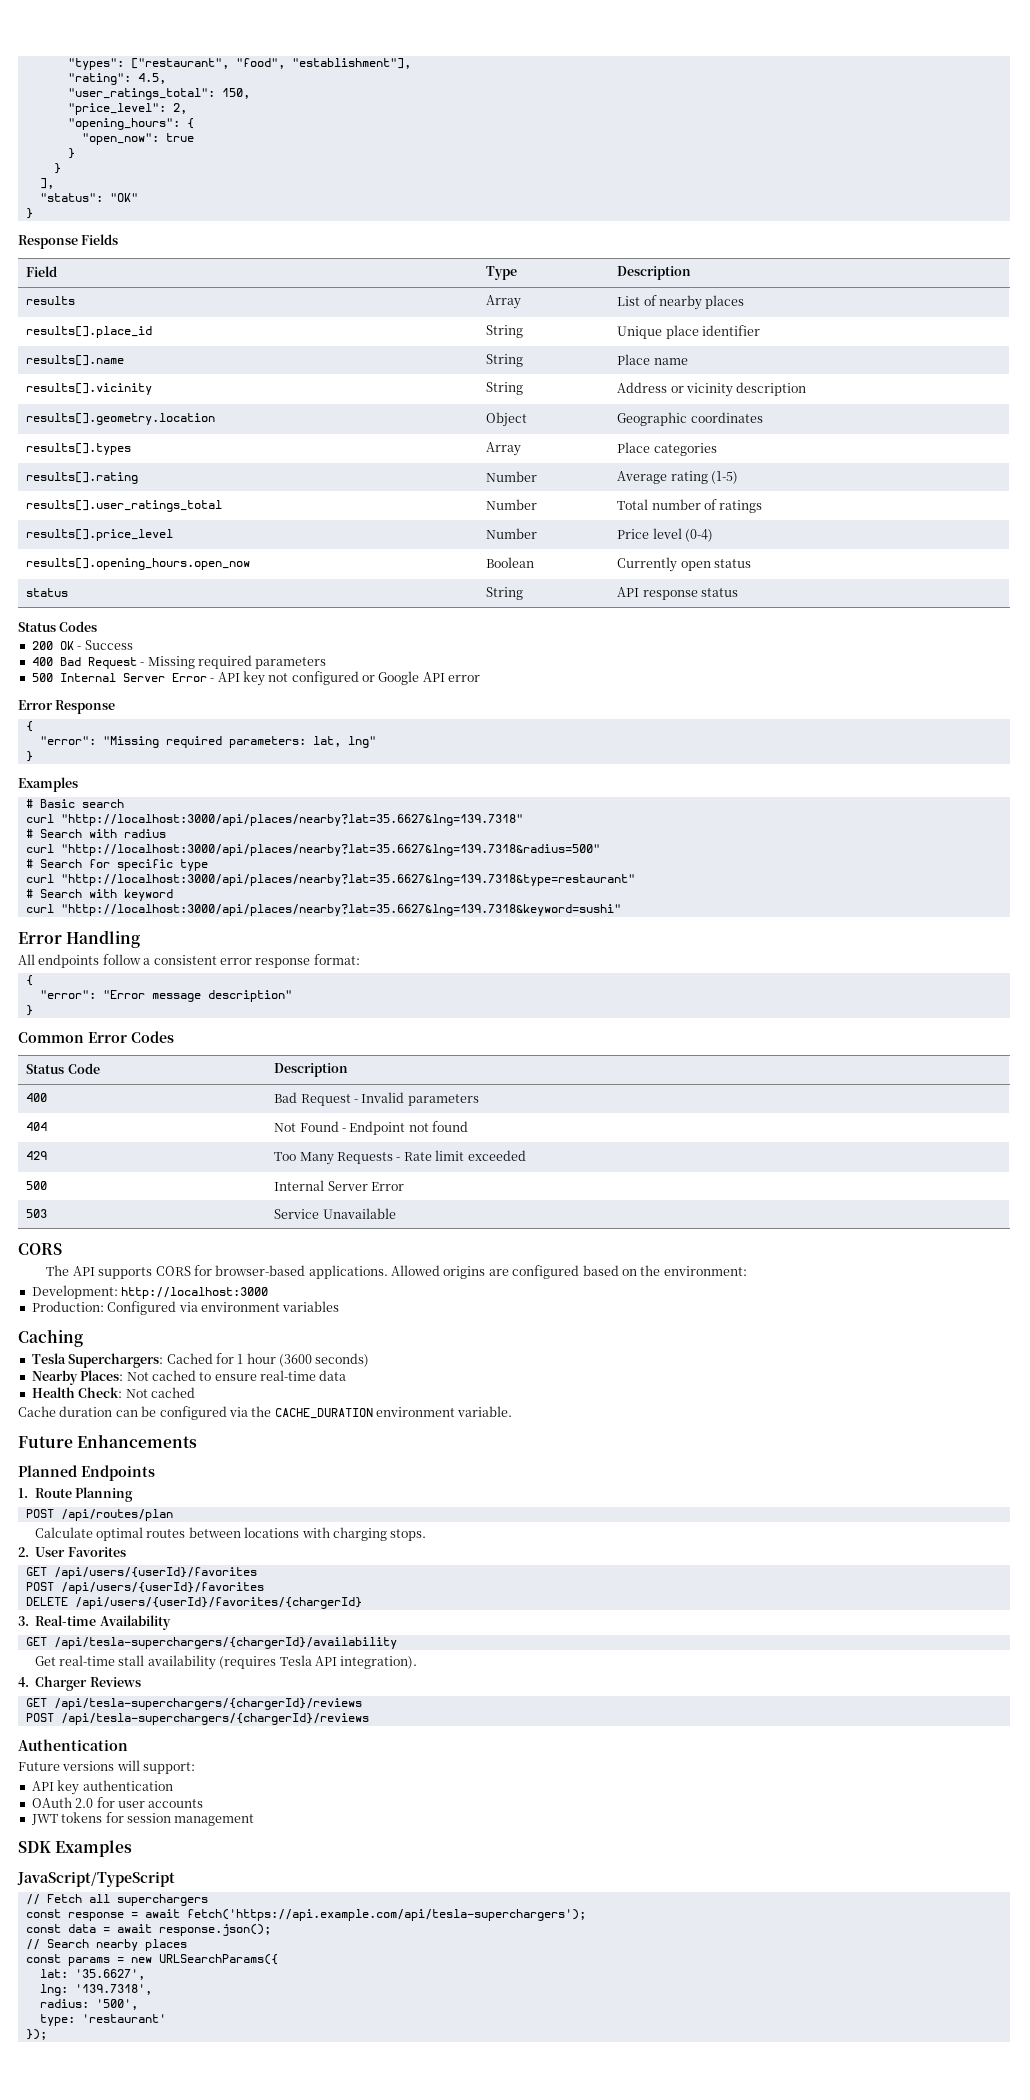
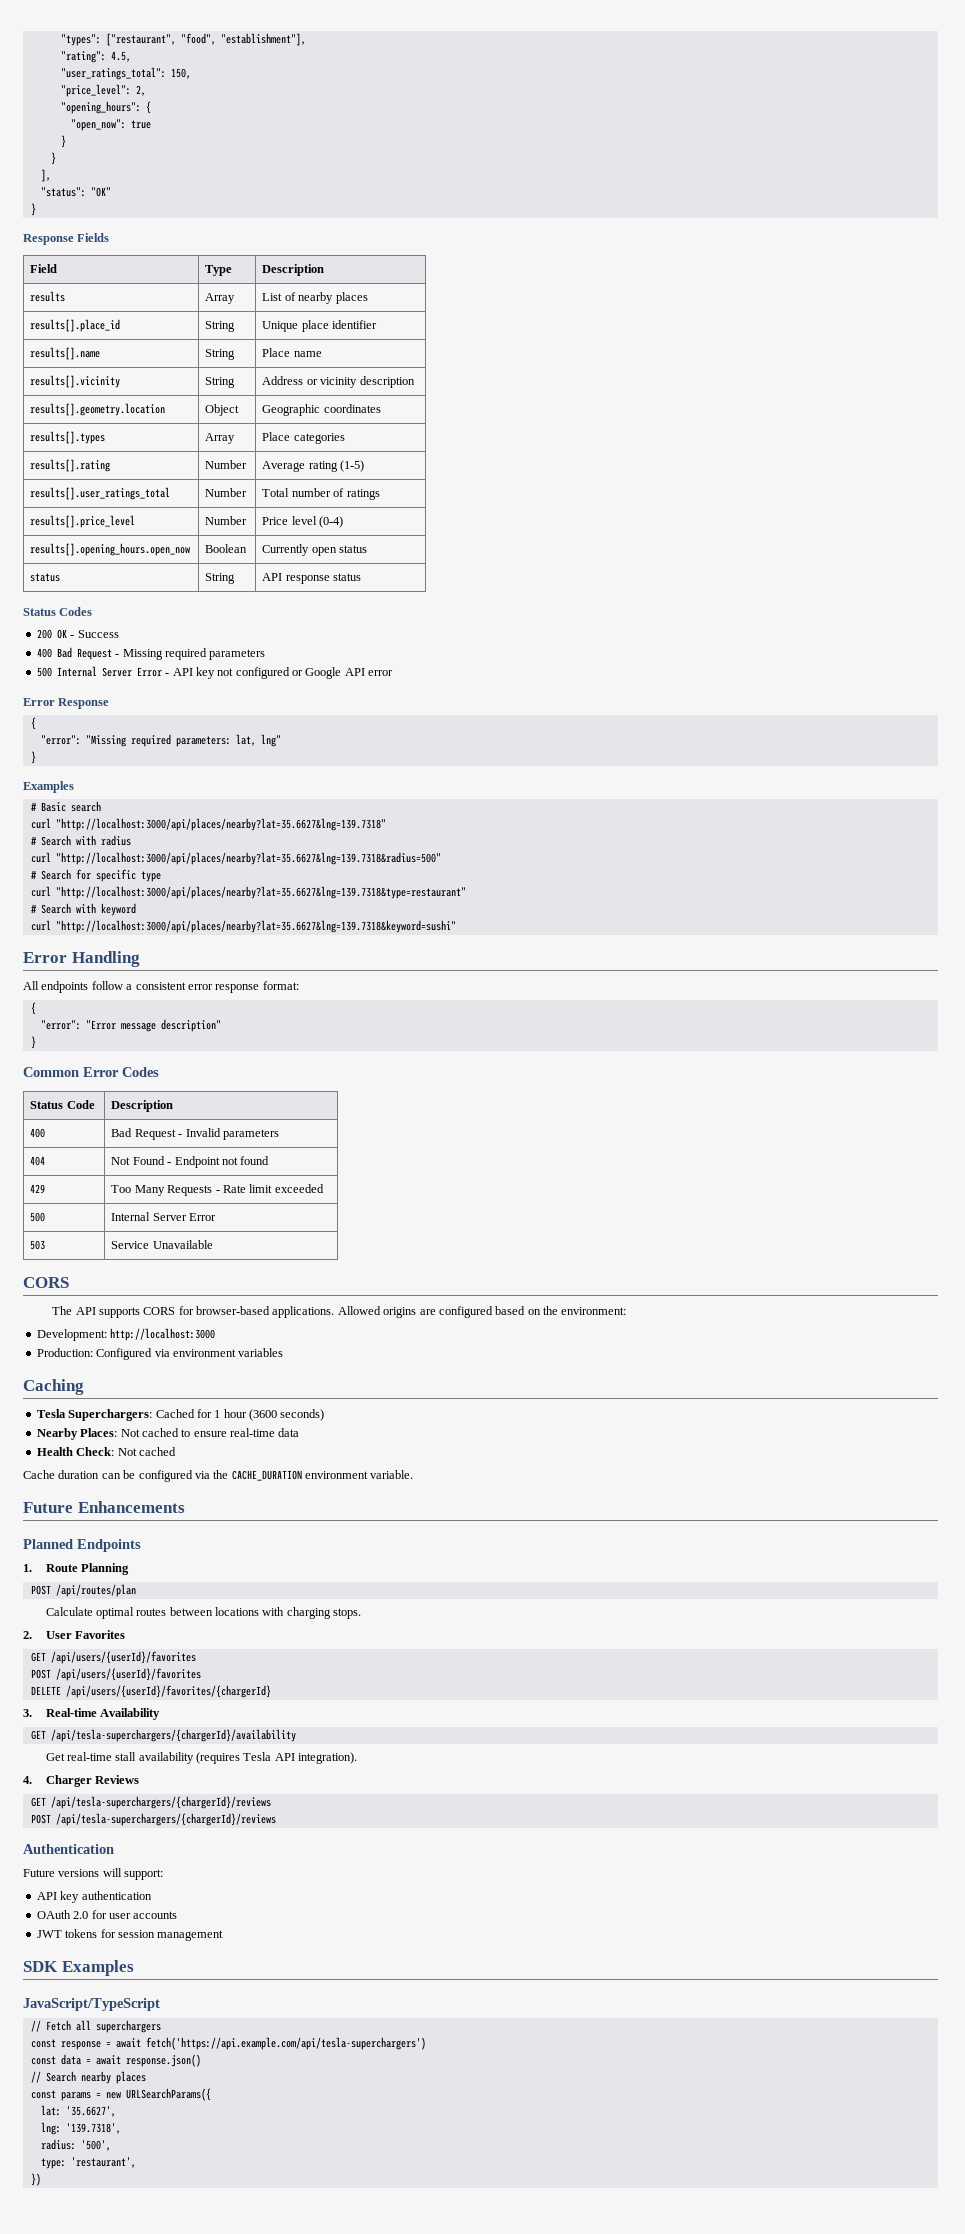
[186,1909,586,1921] fetch('https://api.example.com/api/tesla-superchargers'); -> [145,2037,426,2050] fetch('https://api.example.com/api/tesla-superchargers')
[158,1924,271,1936] response.json(); -> [125,2054,201,2067] response.json()
[81,2014,166,2023] [25,2029,47,2040] 'restaurant' // }); -> [70,2157,136,2168] [30,2173,41,2186] 'restaurant', // })

